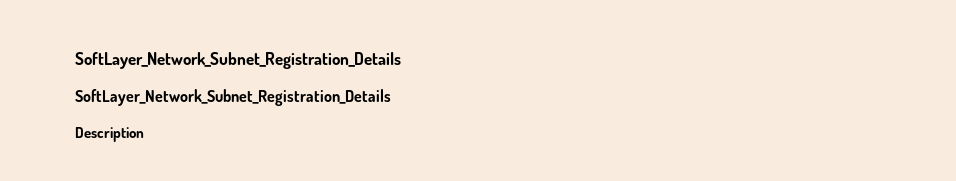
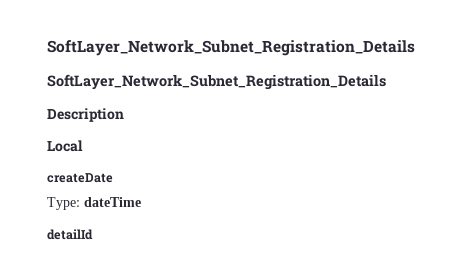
(144, 134) none -> [47,140,83,152] [47,173,113,183] [47,197,141,210] [47,229,93,240] // Local // createDate // Type: dateTime // detailId

